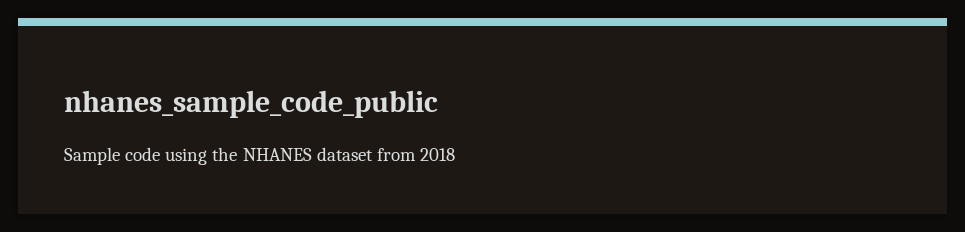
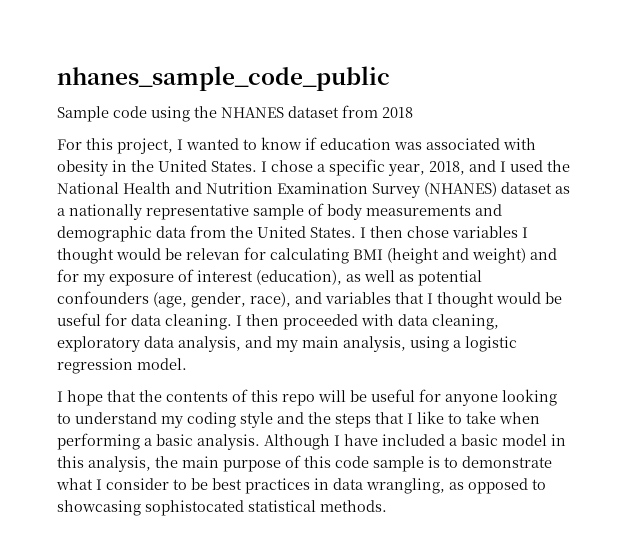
(455, 154) none -> [57,137,536,154] [57,159,570,176] [57,182,570,198] [57,203,502,220] [57,225,528,242] [57,247,557,264] [57,269,482,286] [57,291,562,308] [57,313,499,330] [57,336,517,352] [57,358,187,374] [57,389,557,406] [57,411,540,428] [57,433,566,450] [57,455,552,472] [56,478,546,494] [57,500,387,516] // For this project, I wanted to know if education was associated with obesity in the United States. I chose a specific year, 2018, and I used the National Health and Nutrition Examination Survey (NHANES) dataset as a nationally representative sample of body measurements and demographic data from the United States. I then chose variables I thought would be relevan for calculating BMI (height and weight) and for my exposure of interest (education), as well as potential confounders (age, gender, race), and variables that I thought would be useful for data cleaning. I then proceeded with data cleaning, exploratory data analysis, and my main analysis, using a logistic regression model. // I hope that the contents of this repo will be useful for anyone looking to understand my coding style and the steps that I like to take when performing a basic analysis. Although I have included a basic model in this analysis, the main purpose of this code sample is to demonstrate what I consider to be best practices in data wrangling, as opposed to showcasing sophistocated statistical methods.

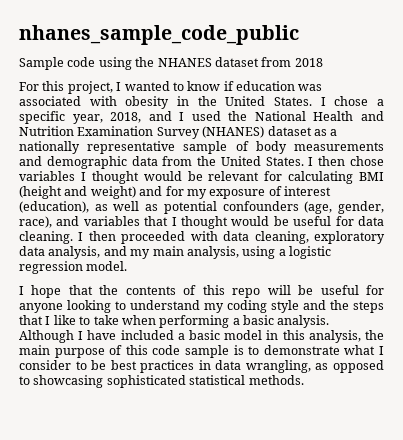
[186,248,240,260] relevan -> [208,171,260,181] relevant
[145,500,244,516] sophistocated -> [106,375,186,388] sophisticated

